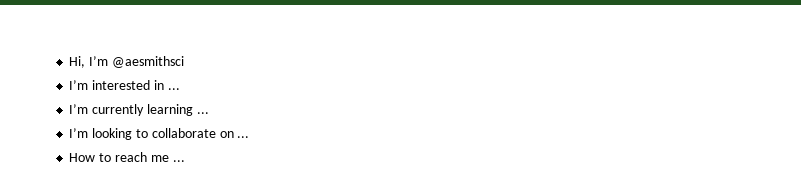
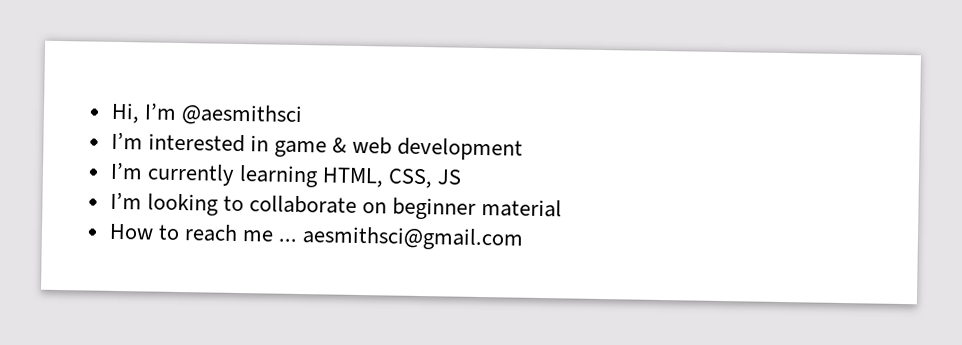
[167,88,180,90] ... -> [273,136,524,161] game & web development
[196,112,209,114] ... -> [321,167,463,189] HTML, CSS, JS
[237,136,250,138] ... -> [392,197,563,220] beginner material
(185, 161) none -> [302,226,525,251] aesmithsci@gmail.com

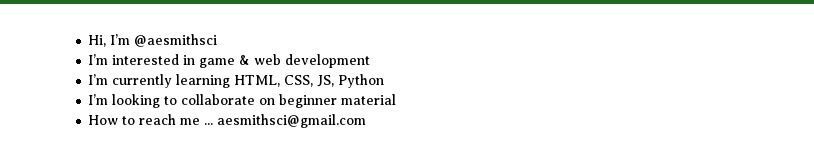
[437,169,463,185] JS -> [317,74,385,88] JS, Python

